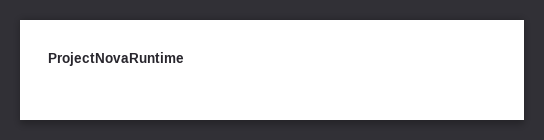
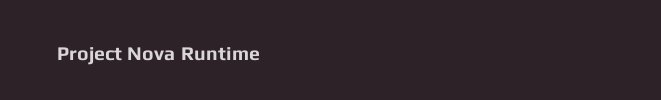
[48,52,184,66] ProjectNovaRuntime -> [57,47,260,65] Project Nova Runtime

